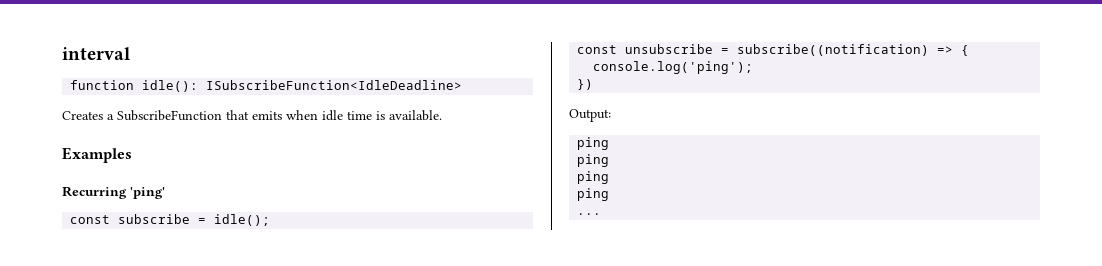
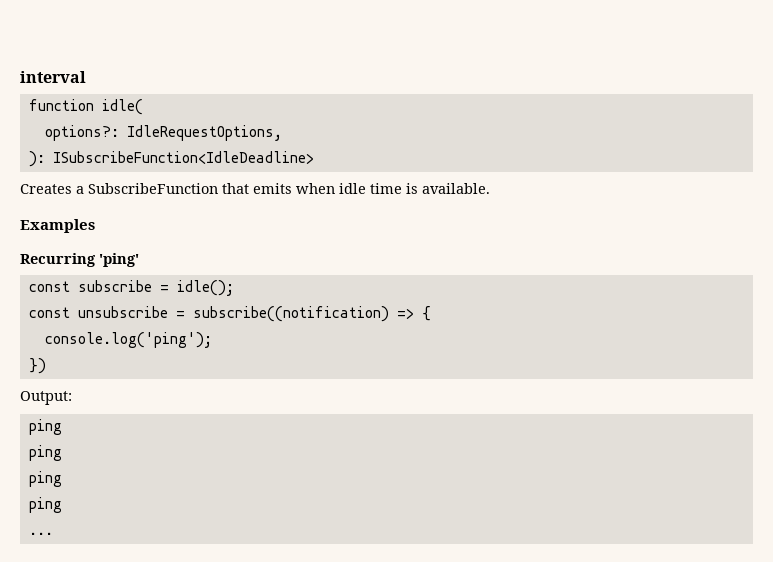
[142,80,199,92] idle(): -> [101,99,143,115] [44,125,282,141] [28,151,45,167] idle( // options?: IdleRequestOptions, // ):

